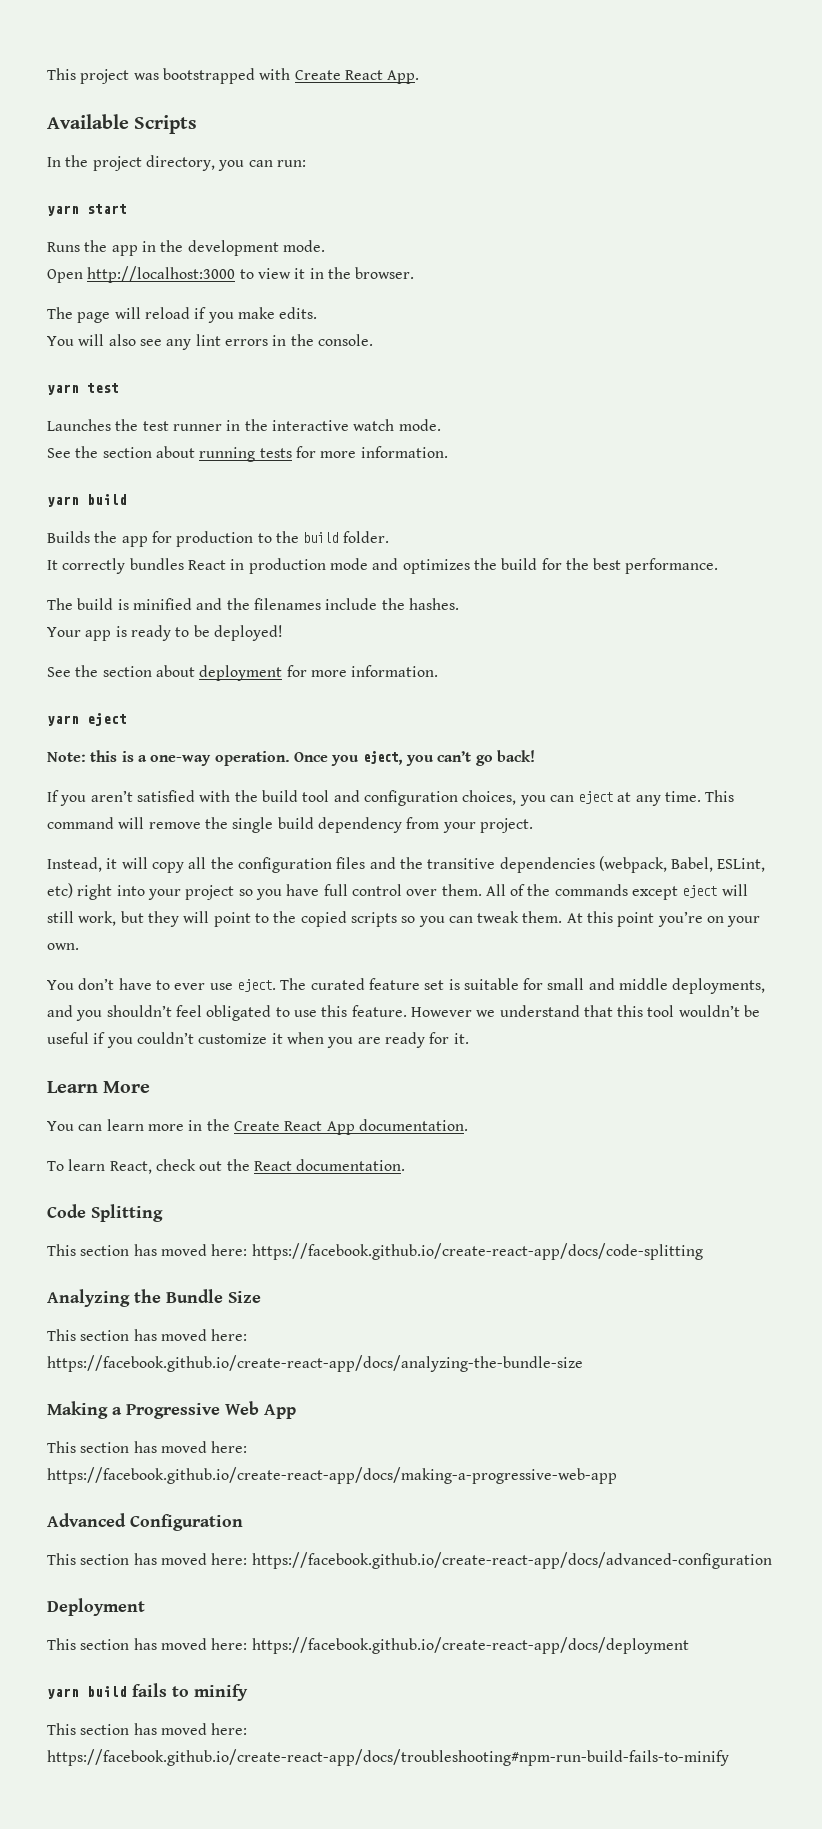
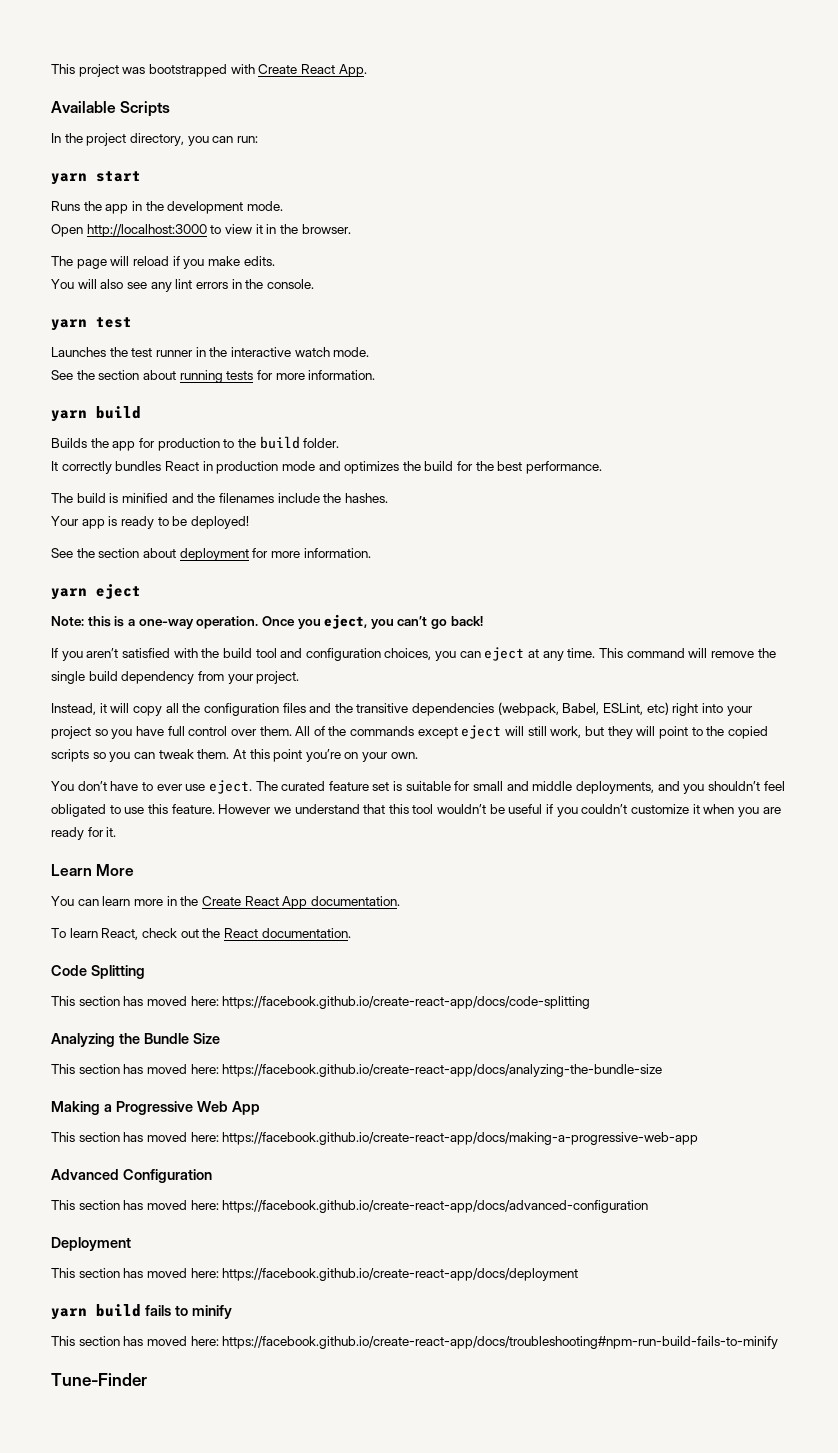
(729, 1757) none -> [51,1373,147,1386] // Tune-Finder

